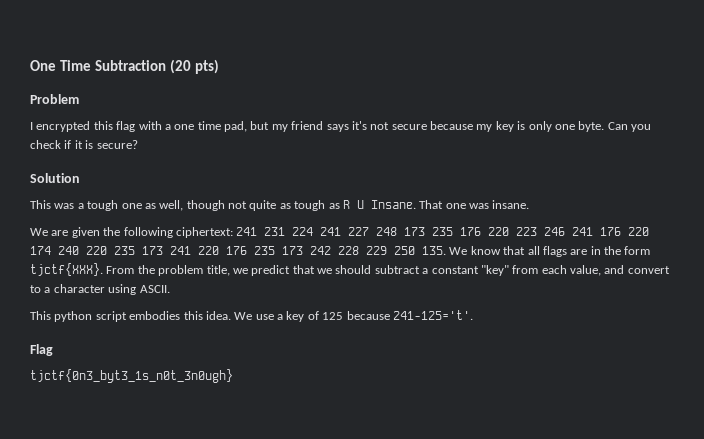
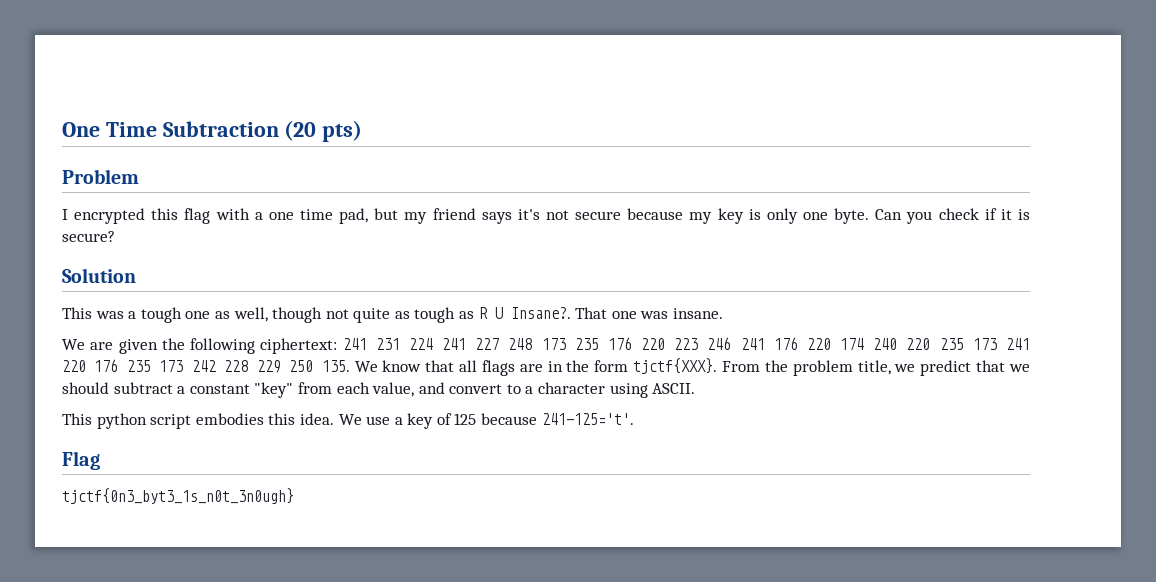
[370,200,416,209] Insane. -> [510,307,571,319] Insane?.

